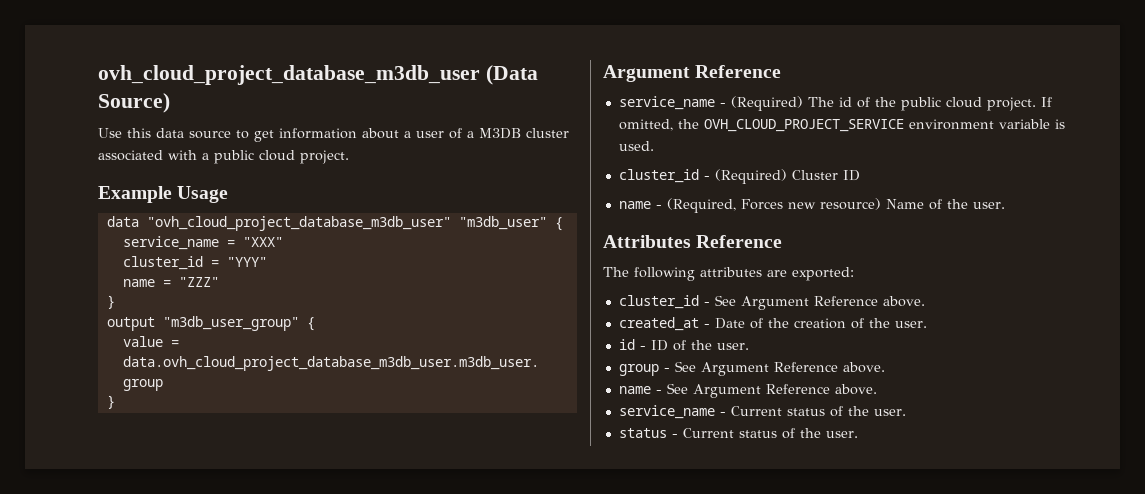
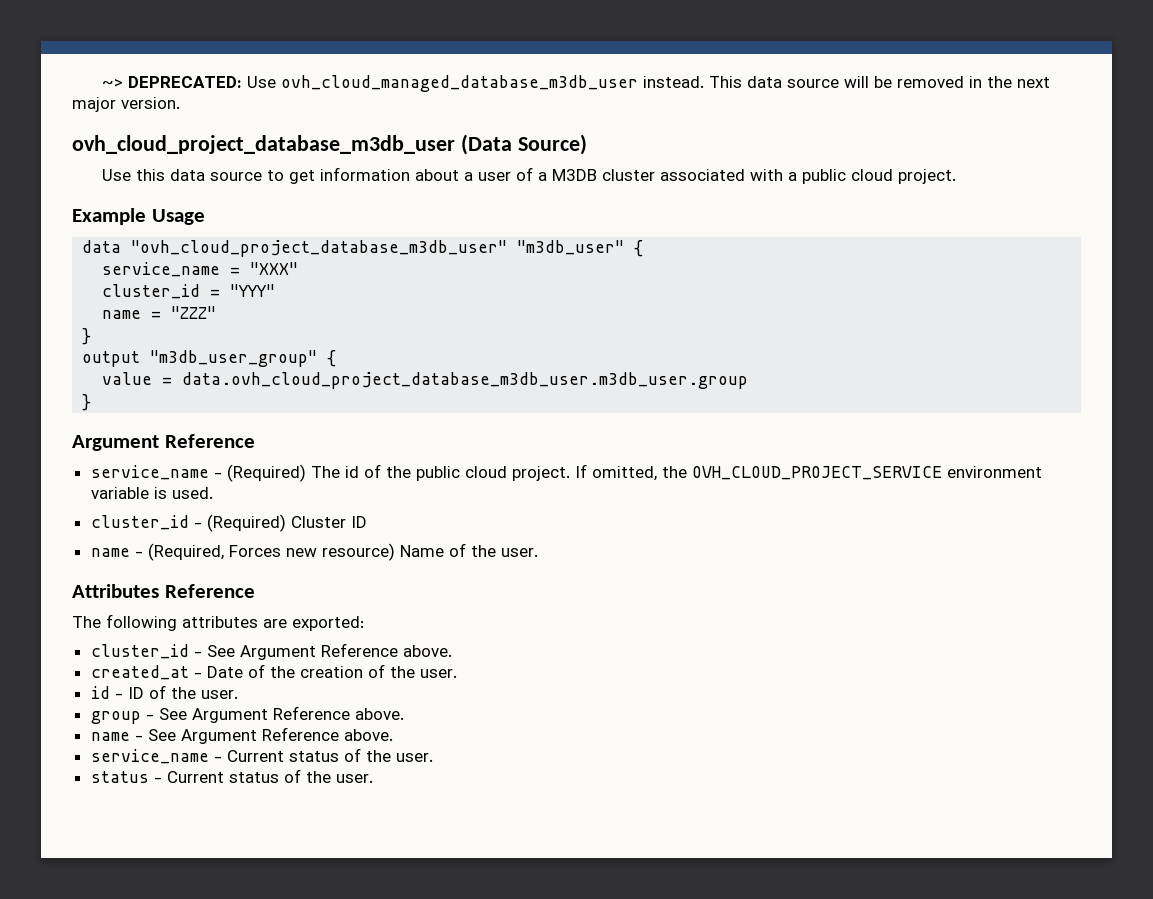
(98, 75) none -> [102,75,1051,92] [72,97,180,112] ~> DEPRECATED: Use ovh_cloud_managed_database_m3db_user instead. This data source will be removed in the next major version. //

